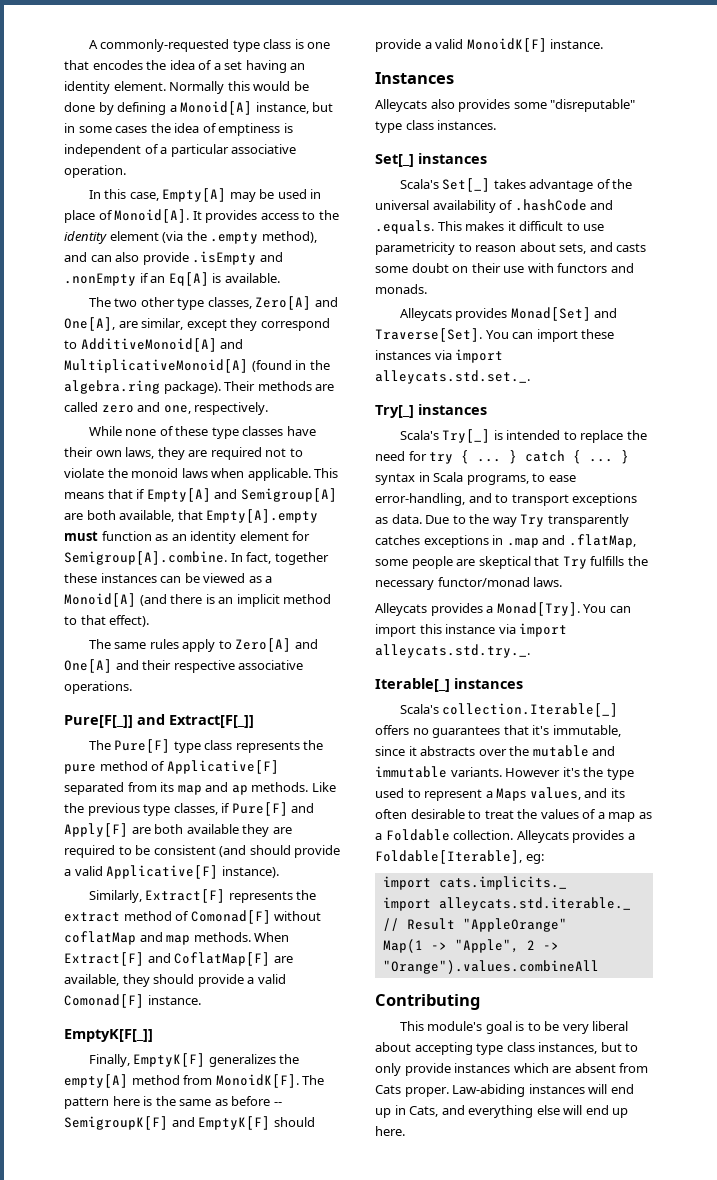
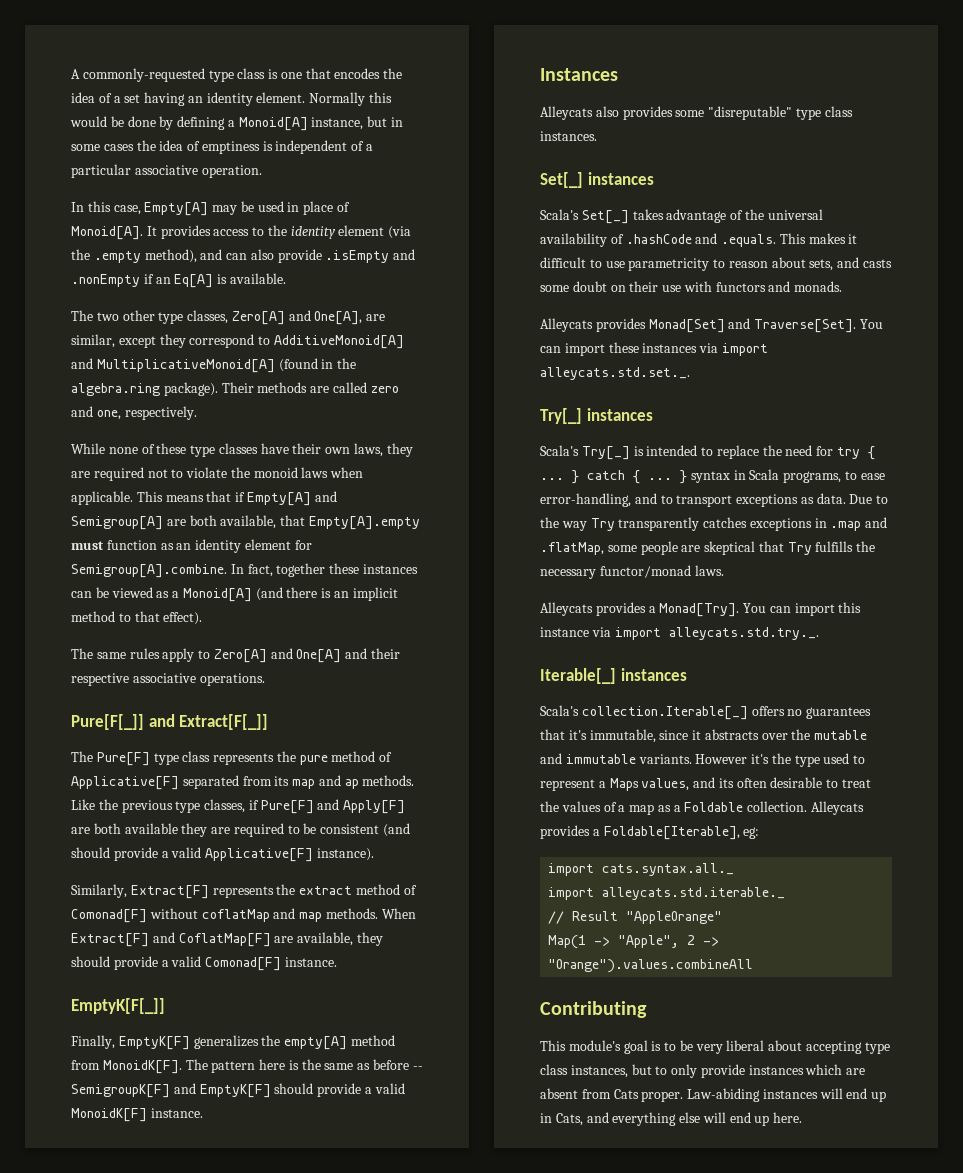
[438,876,567,890] cats.implicits._ -> [602,863,735,876] cats.syntax.all._

